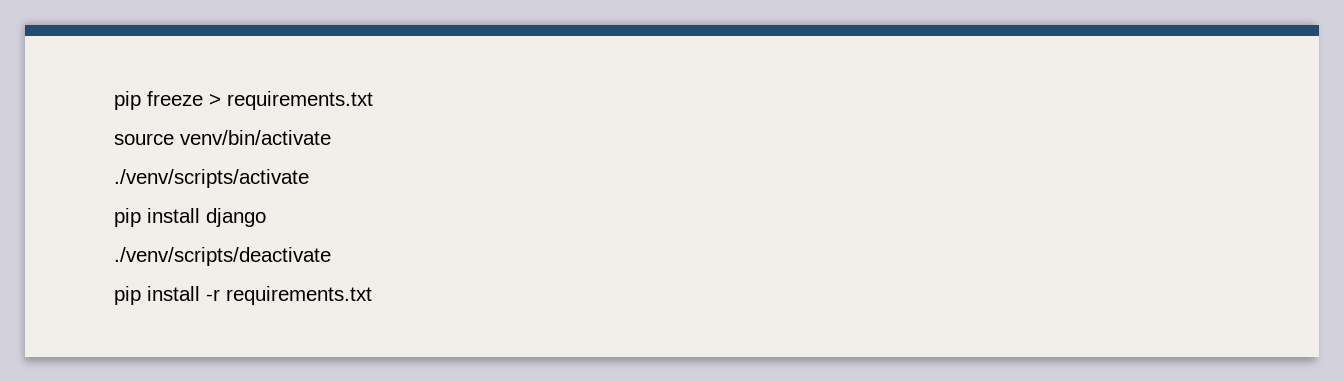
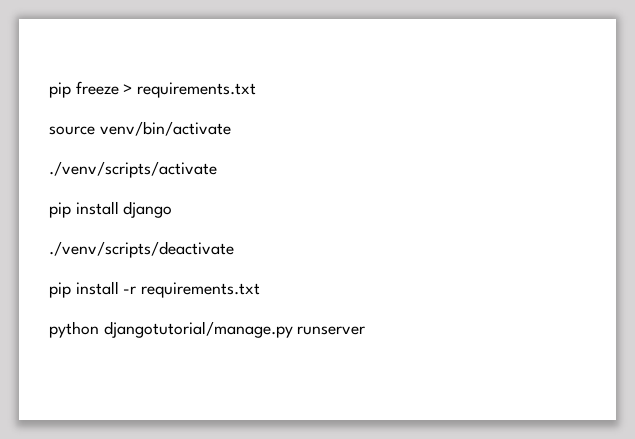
(372, 295) none -> [49,321,366,338] // python djangotutorial/manage.py runserver

